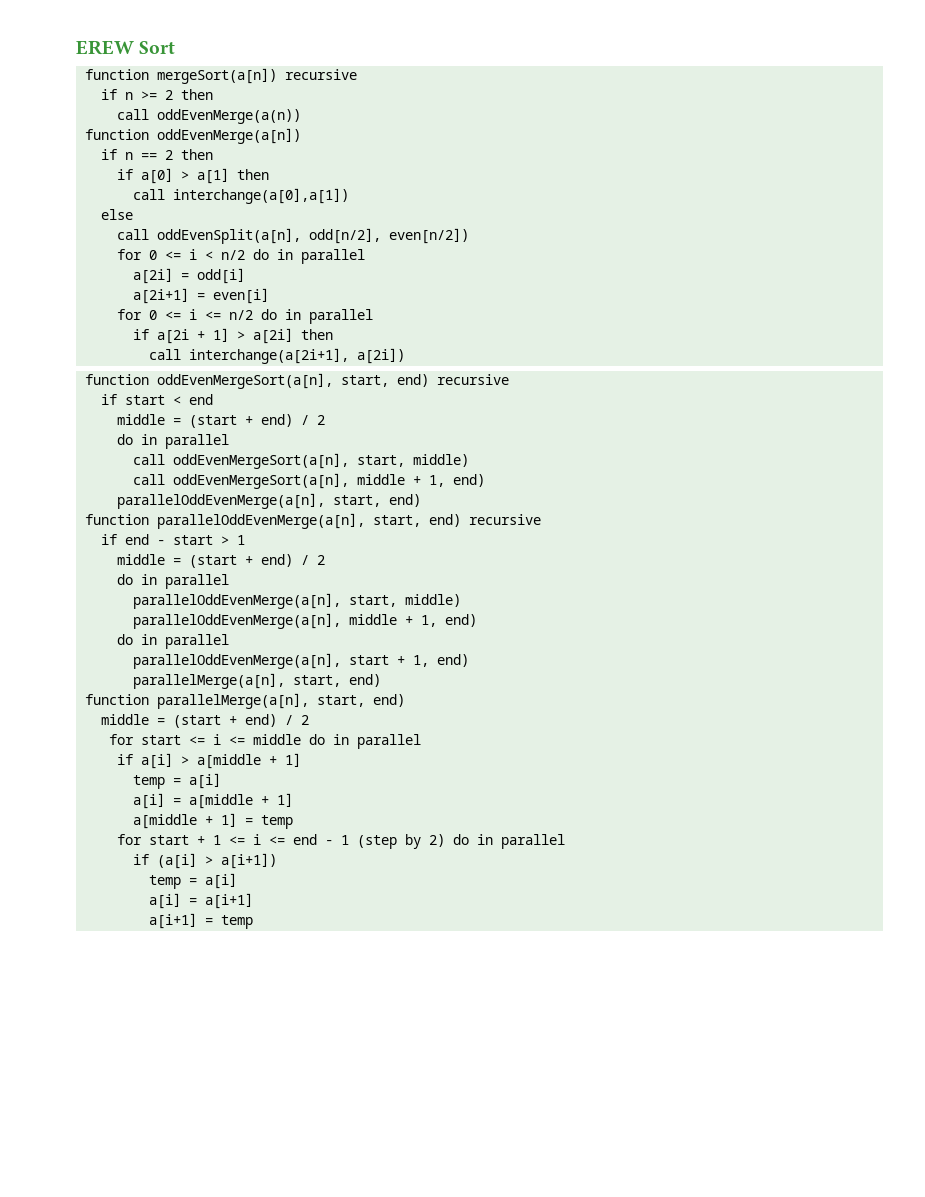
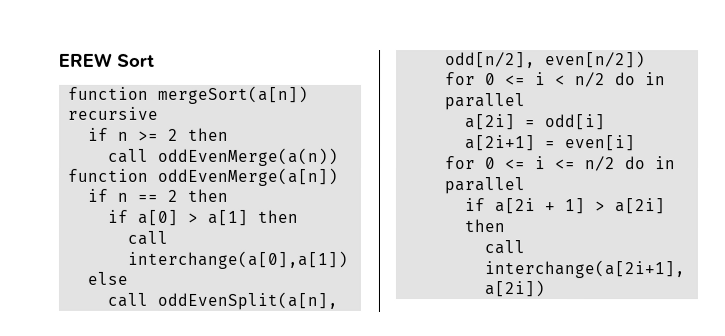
[85,373,510,389] [101,394,214,405] [117,414,326,428] [117,434,230,449] [133,453,470,469] [133,473,486,489] [117,493,422,509] [85,513,542,529] [101,534,246,545] [117,554,326,568] [117,574,230,589] [133,593,462,609] [133,613,478,629] [117,634,230,649] [133,653,470,669] [133,673,382,689] [85,693,406,709] [101,714,310,728] [109,734,422,749] [117,753,302,769] [133,773,222,789] [133,793,294,809] [133,813,294,829] [117,834,566,849] [133,853,278,869] [149,873,238,889] [149,893,254,909] [149,913,254,929] // function oddEvenMergeSort(a[n], start, end) recursive // if start < end // middle = (start + end) / 2 // do in parallel // call oddEvenMergeSort(a[n], start, middle) // call oddEvenMergeSort(a[n], middle + 1, end) // parallelOddEvenMerge(a[n], start, end) // function parallelOddEvenMerge(a[n], start, end) recursive // if end - start > 1 // middle = (start + end) / 2 // do in parallel // parallelOddEvenMerge(a[n], start, middle) // parallelOddEvenMerge(a[n], middle + 1, end) // do in parallel // parallelOddEvenMerge(a[n], start + 1, end) // parallelMerge(a[n], start, end) // function parallelMerge(a[n], start, end) // middle = (start + end) / 2 // for start <= i <= middle do in parallel // if a[i] > a[middle + 1] // temp = a[i] // a[i] = a[middle + 1] // a[middle + 1] = temp // for start + 1 <= i <= end - 1 (step by 2) do in parallel // if (a[i] > a[i+1]) // temp = a[i] // a[i] = a[i+1] // a[i+1] = temp -> (546, 289) none

